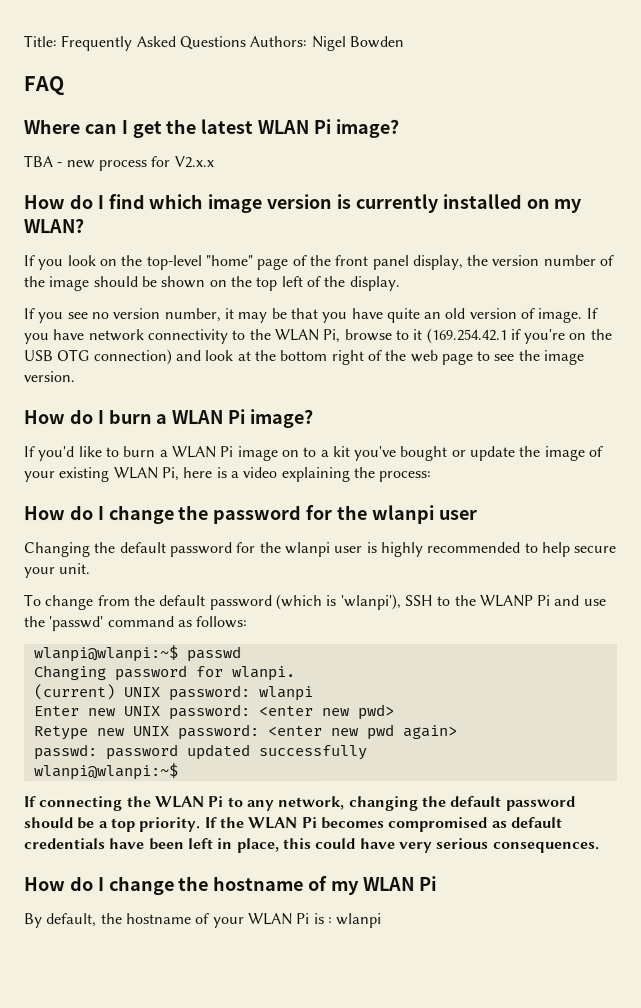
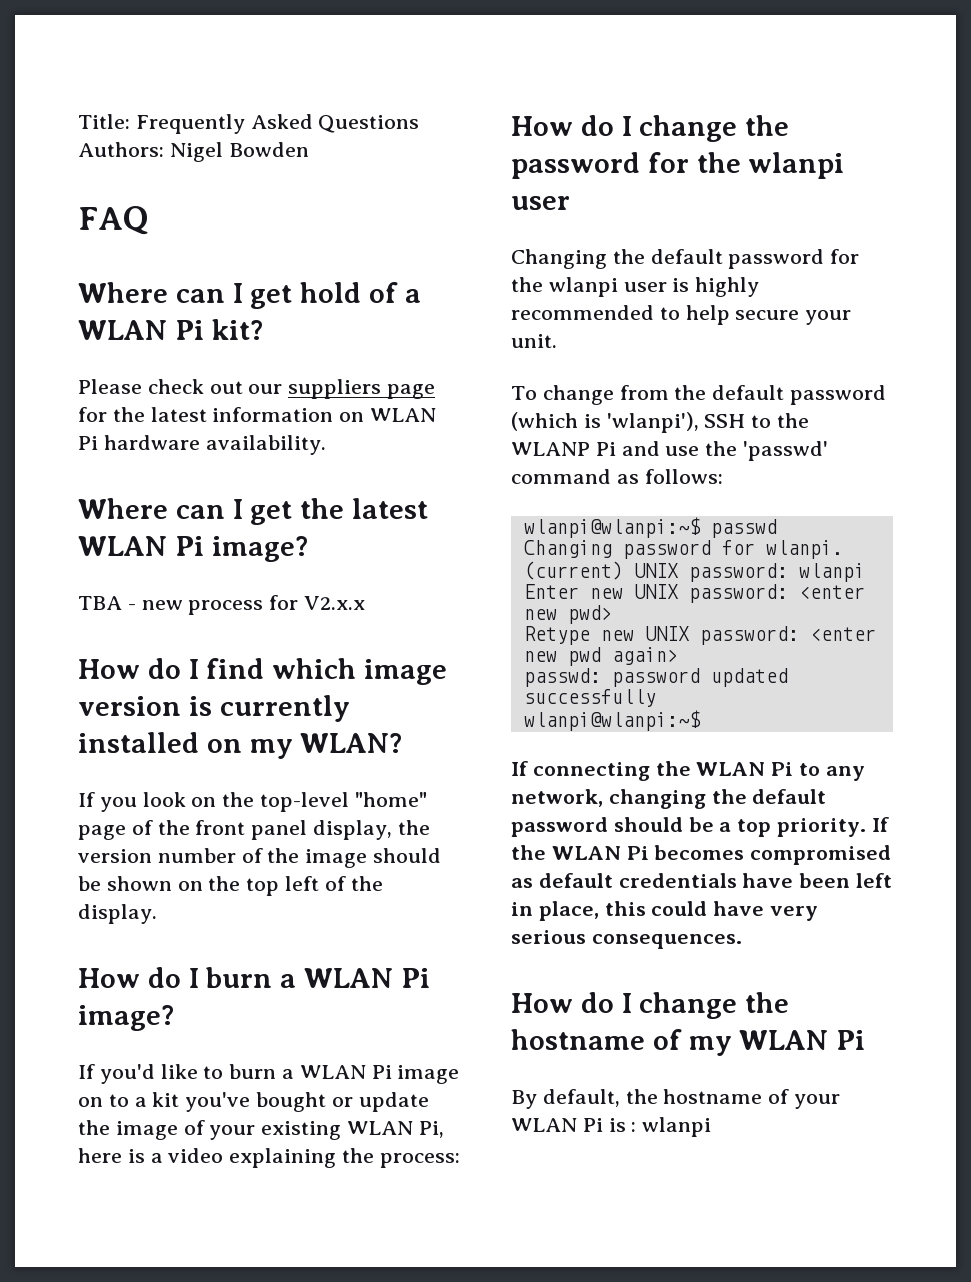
(64, 86) none -> [78,282,421,309] [78,319,263,340] [78,379,436,399] [78,407,437,422] [78,435,326,455] // Where can I get hold of a WLAN Pi kit? // Please check out our suppliers page for the latest information on WLAN Pi hardware availability.
[23,307,598,324] [23,327,612,345] [23,349,585,366] [23,371,75,383] // If you see no version number, it may be that you have quite an old version of image. If you have network connectivity to the WLAN Pi, browse to it (169.254.42.1 if you're on the USB OTG connection) and look at the bottom right of the web page to see the image version. -> (157, 914) none

